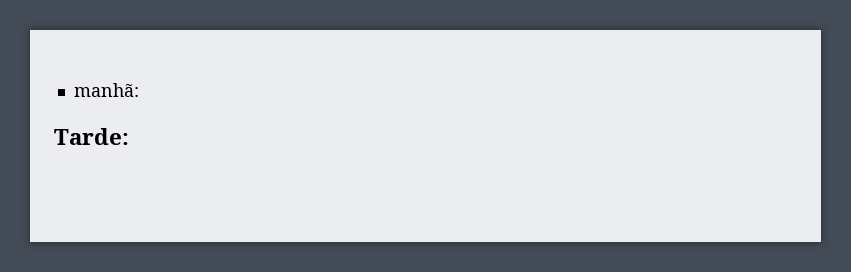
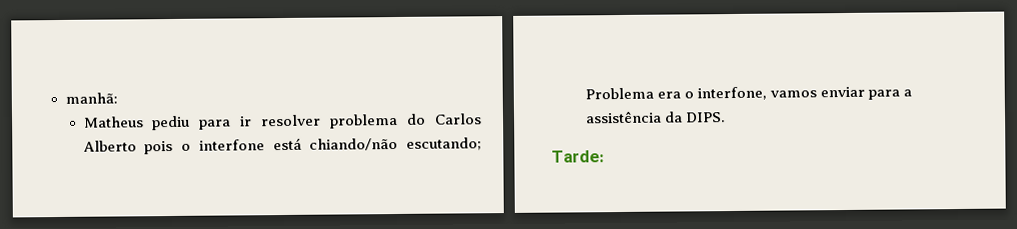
(139, 90) none -> [83,113,482,131] [82,137,482,155] [584,86,912,101] [584,110,726,124] // Matheus pediu para ir resolver problema do Carlos Alberto pois o interfone está chiando/não escutando; Problema era o interfone, vamos enviar para a assistência da DIPS.

